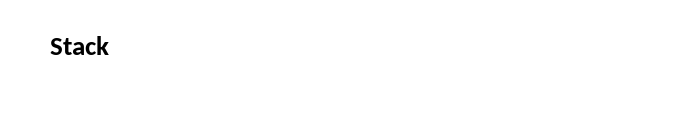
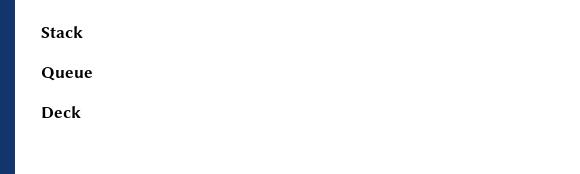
(109, 45) none -> [41,67,93,81] [41,106,81,119] // Queue // Deck

